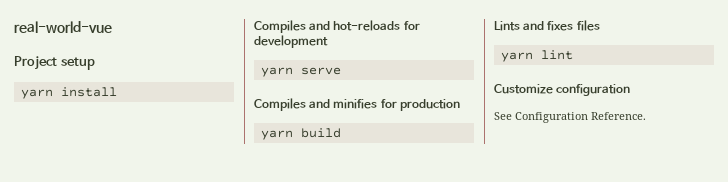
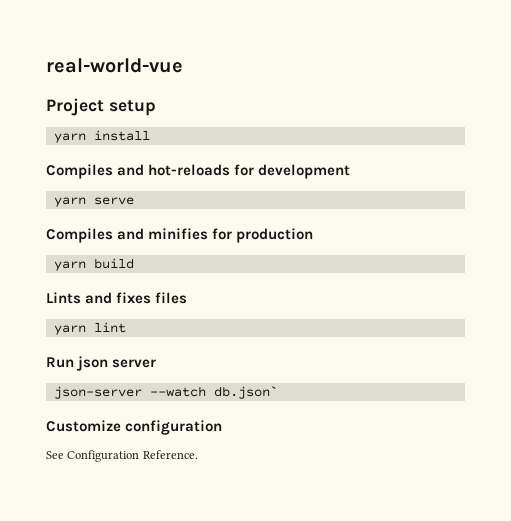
(573, 55) none -> [46,356,157,371] [53,386,278,399] // Run json server // json-server --watch db.json`

